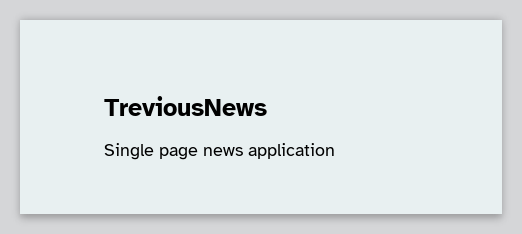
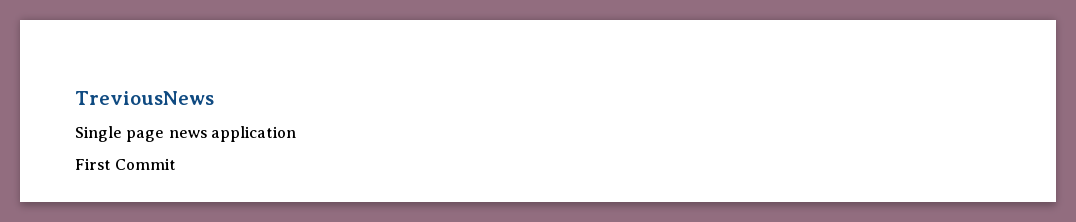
(335, 151) none -> [75,158,177,170] // First Commit

